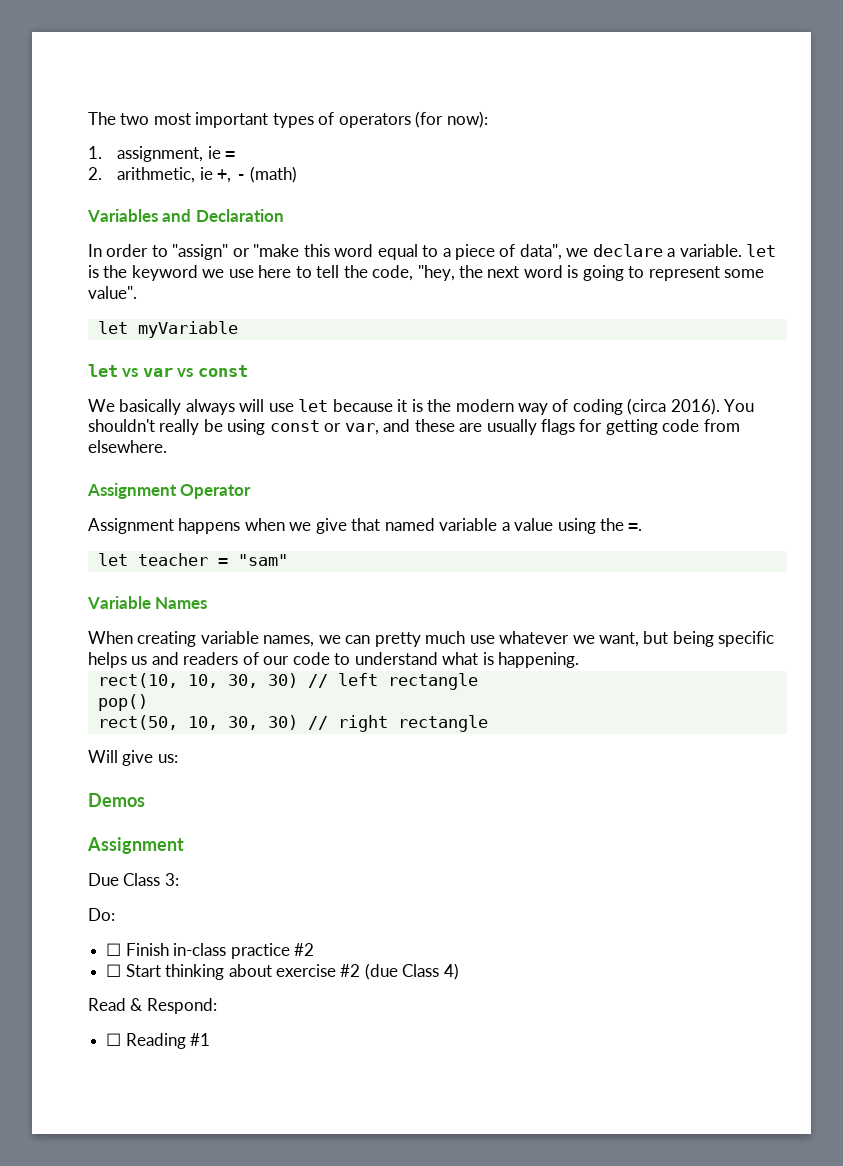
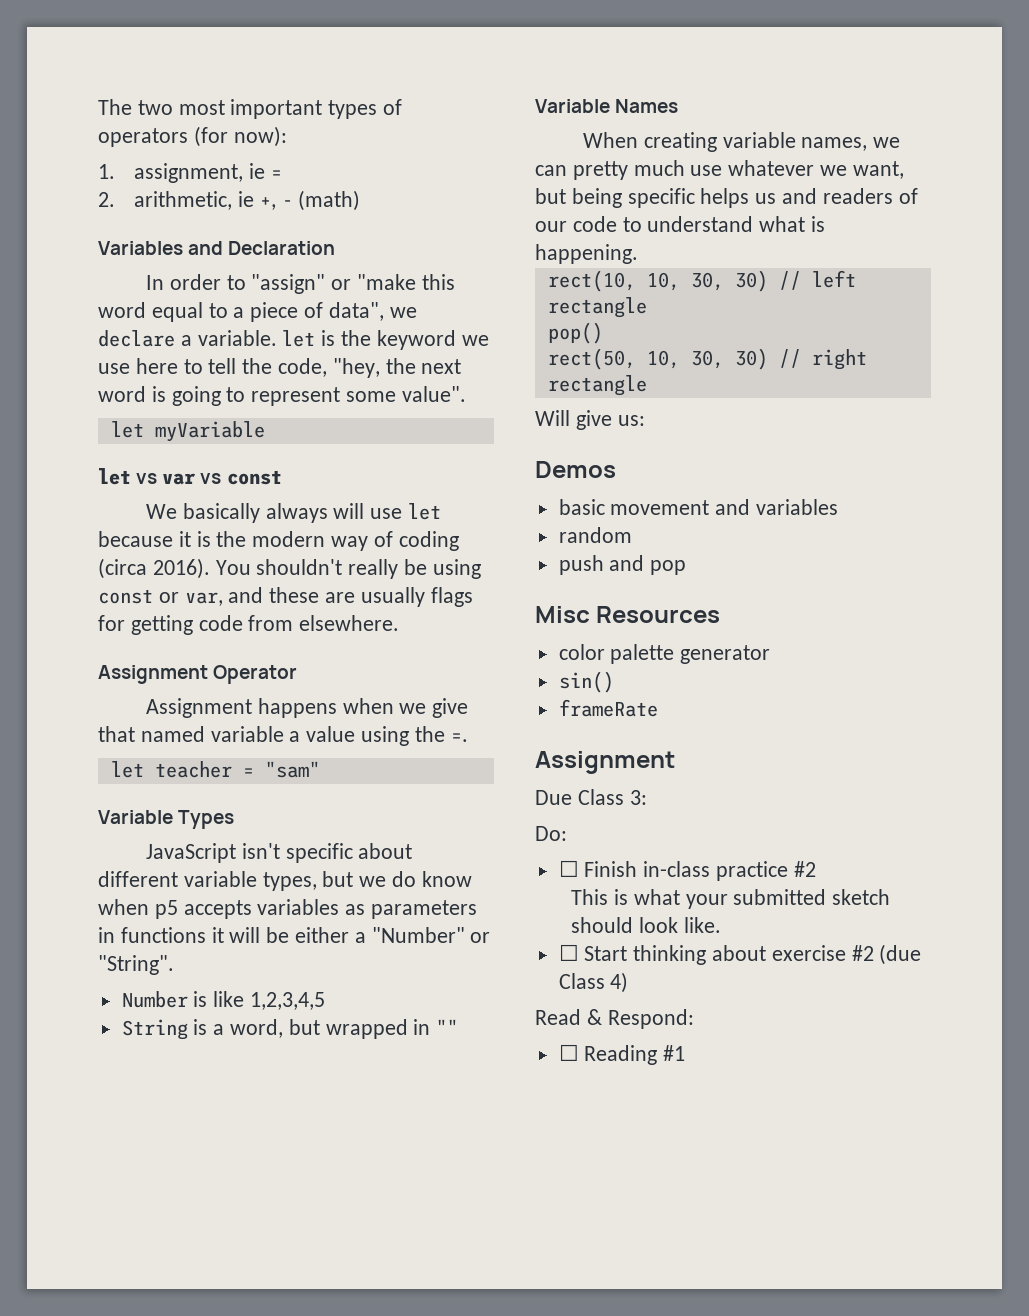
(288, 560) none -> [98,810,235,829] [145,843,413,863] [98,871,472,891] [98,899,478,919] [98,927,491,943] [98,955,174,975] [121,991,326,1010] [121,1019,459,1040] // Variable Types // JavaScript isn't specific about different variable types, but we do know when p5 accepts variables as parameters in functions it will be either a "Number" or "String". // Number is like 1,2,3,4,5 // String is a word, but wrapped in ""
(145, 800) none -> [558,499,839,515] [558,527,632,543] [558,555,687,575] [535,606,721,623] [558,644,771,664] [558,671,614,693] [558,699,658,717] // basic movement and variables // random // push and pop // Misc Resources // color palette generator // sin() // frameRate
(314, 949) none -> [571,889,891,909] [571,917,721,933] // This is what your submitted sketch should look like.

